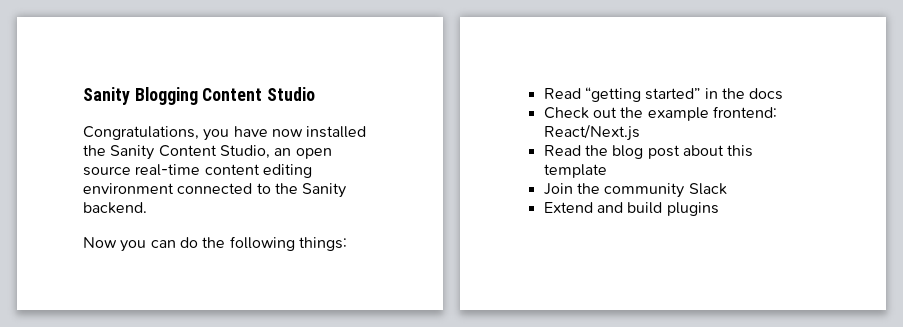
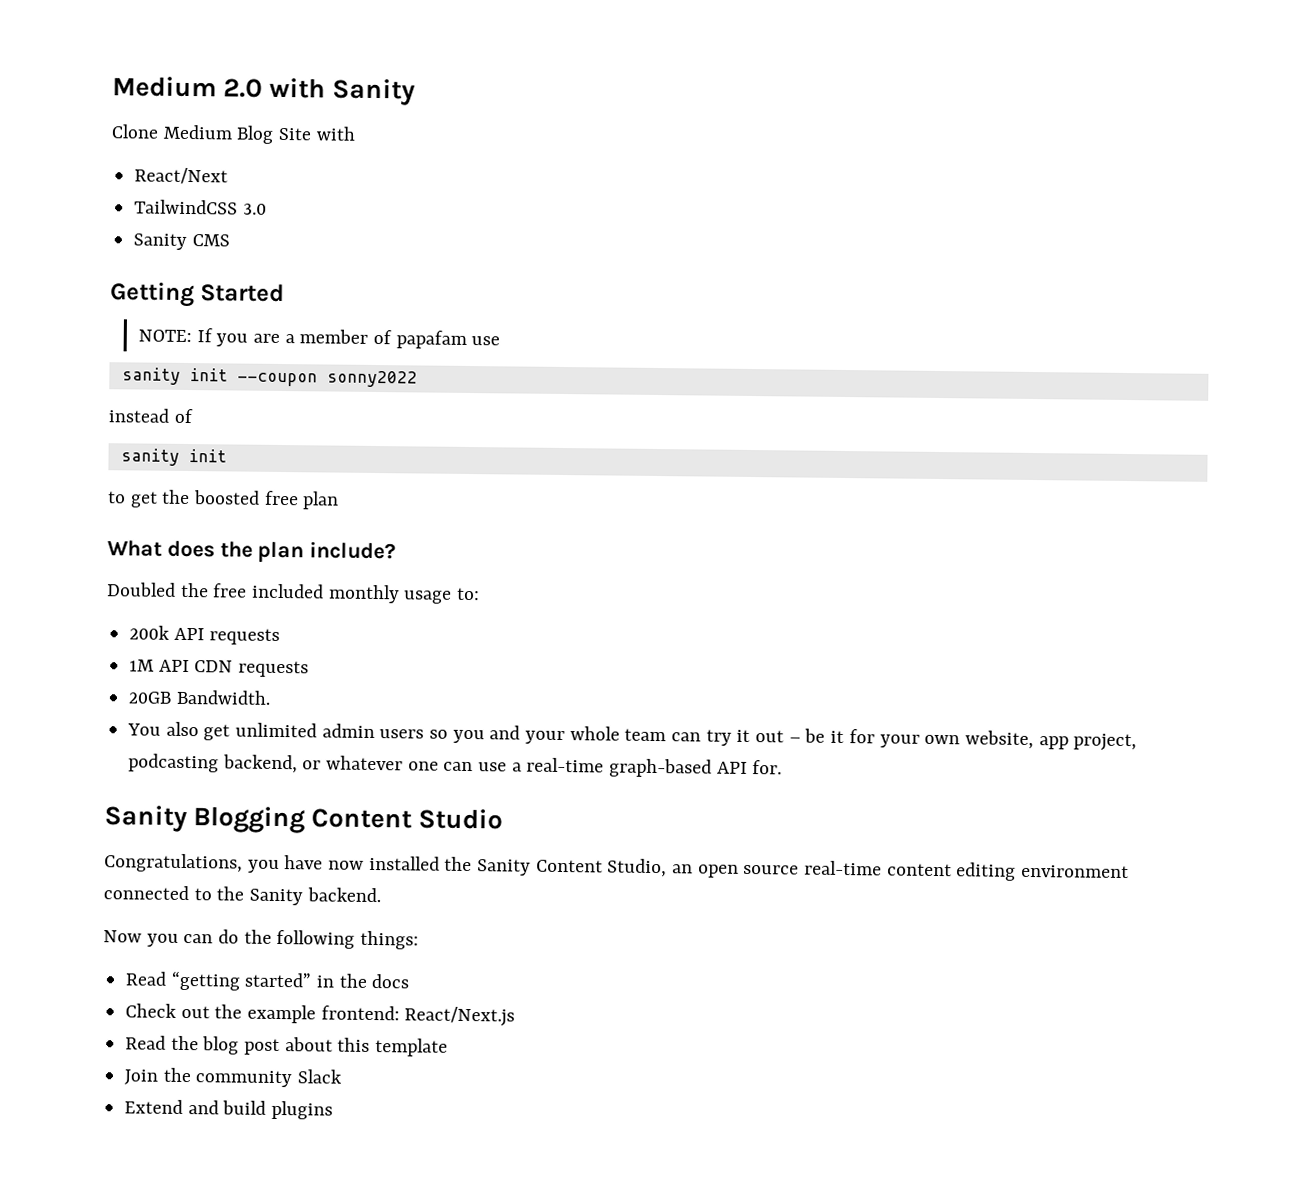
(83, 96) none -> [112,76,417,106] [111,124,356,144] [134,167,229,185] [134,199,267,215] [133,233,230,250] [110,281,286,308] [138,328,501,349] [121,367,418,388] [108,408,194,424] [120,448,227,466] [108,489,340,510] [107,540,397,564] [107,582,481,604] [129,625,281,645] [129,659,310,678] [128,689,271,705] [127,721,1138,752] [128,753,783,778] Medium 2.0 with Sanity // Clone Medium Blog Site with // React/Next // TailwindCSS 3.0 // Sanity CMS // Getting Started // NOTE: If you are a member of papafam use // sanity init --coupon sonny2022 // instead of // sanity init // to get the boosted free plan // What does the plan include? // Doubled the free included monthly usage to: // 200k API requests // 1M API CDN requests // 20GB Bandwidth. // You also get unlimited admin users so you and your whole team can try it out – be it for your own website, app project, podcasting backend, or whatever one can use a real-time graph-based API for. //

